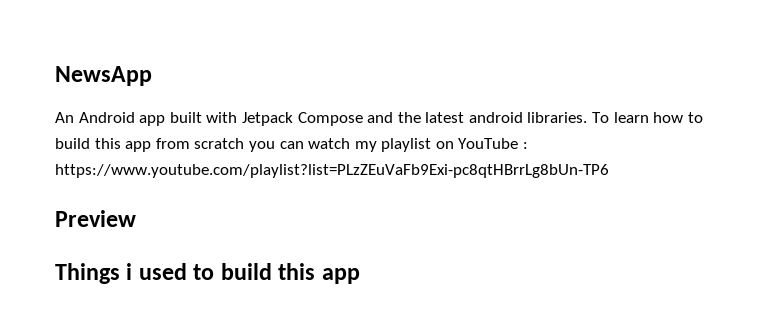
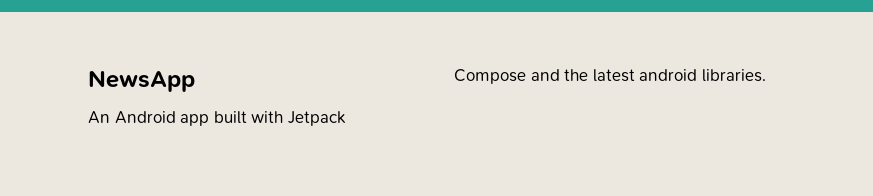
[592,112,703,123] [55,138,529,152] [55,164,609,178] [55,210,136,227] [55,263,360,284] To learn how to build this app from scratch you can watch my playlist on YouTube : https://www.youtube.com/playlist?list=PLzZEuVaFb9Exi-pc8qtHBrrLg8bUn-TP6 // Preview // Things i used to build this app -> (766, 75) none

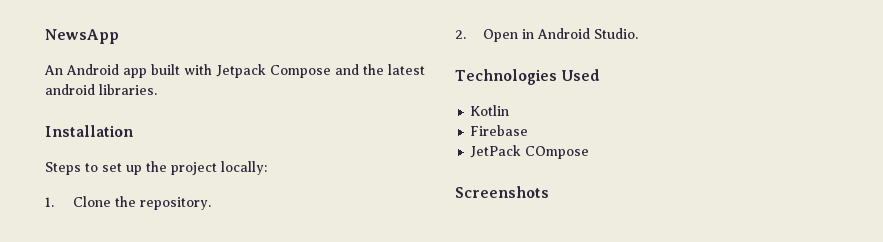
(766, 75) none -> [45,125,133,137] [45,161,267,175] [45,196,211,210] [455,28,638,42] [455,69,600,85] [470,105,510,116] [470,125,529,136] [470,145,590,159] [455,186,549,198] // Installation // Steps to set up the project locally: // 1. Clone the repository. // 2. Open in Android Studio. // Technologies Used // Kotlin // Firebase // JetPack COmpose // Screenshots

